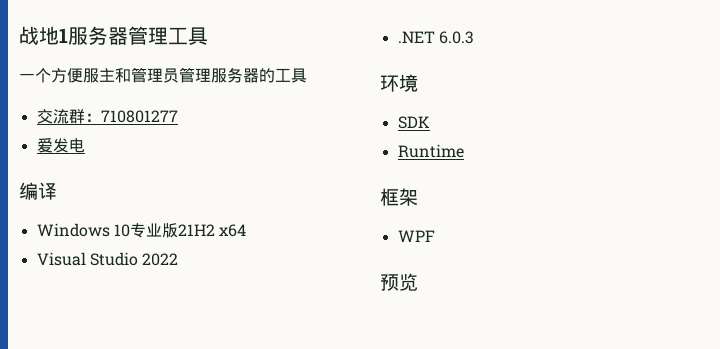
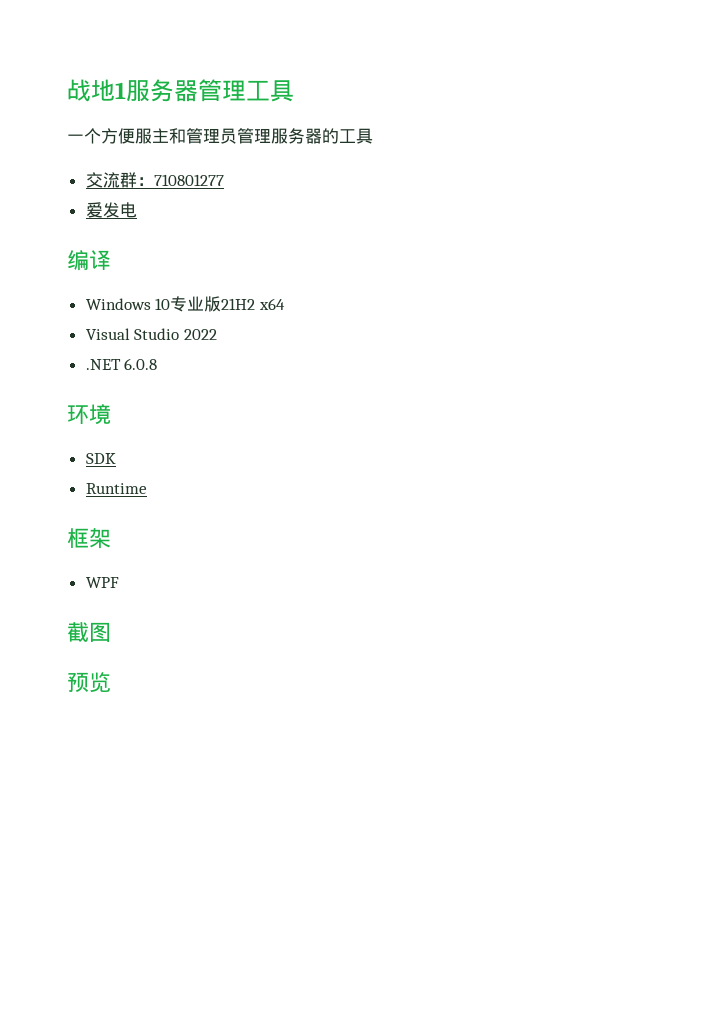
[438,31,474,44] 6.0.3 -> [124,358,158,370] 6.0.8
(435, 236) none -> [67,622,111,642] // 截图

